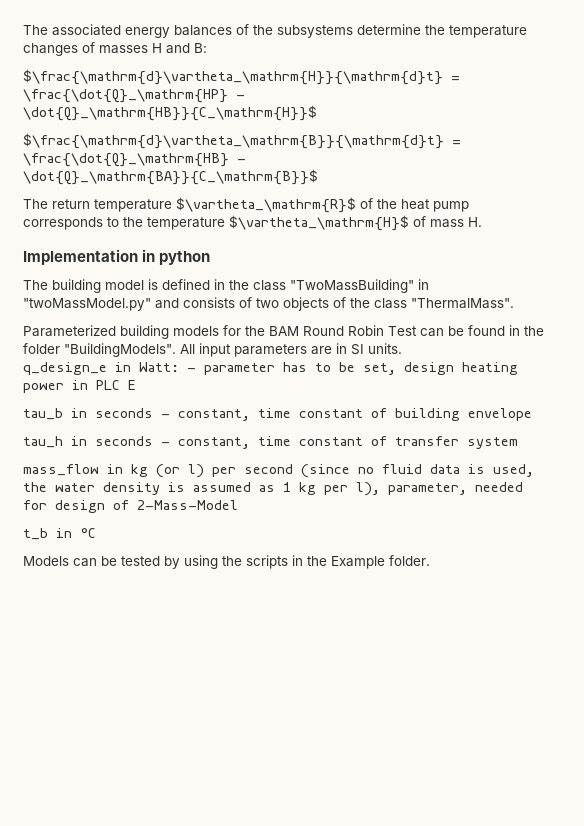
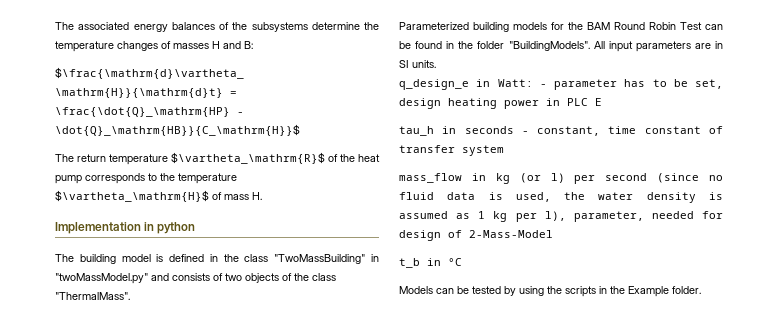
[23,133,461,149] [23,153,246,167] [23,169,318,185] // $\frac{\mathrm{d}\vartheta_\mathrm{B}}{\mathrm{d}t} = \frac{\dot{Q}_\mathrm{HB} - \dot{Q}_\mathrm{BA}}{C_\mathrm{B}}$ -> (300, 130) none
[23,408,532,421] // tau_b in seconds - constant, time constant of building envelope -> (602, 102) none

